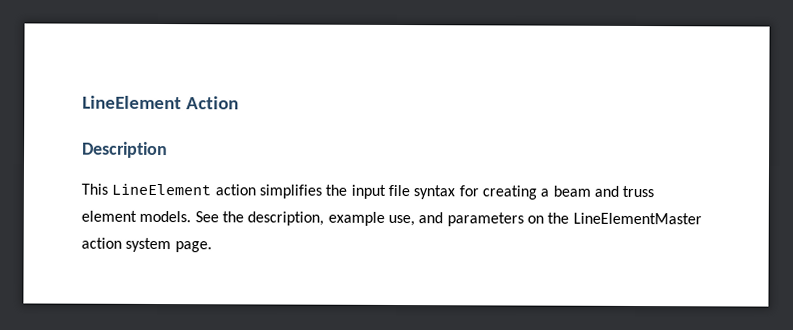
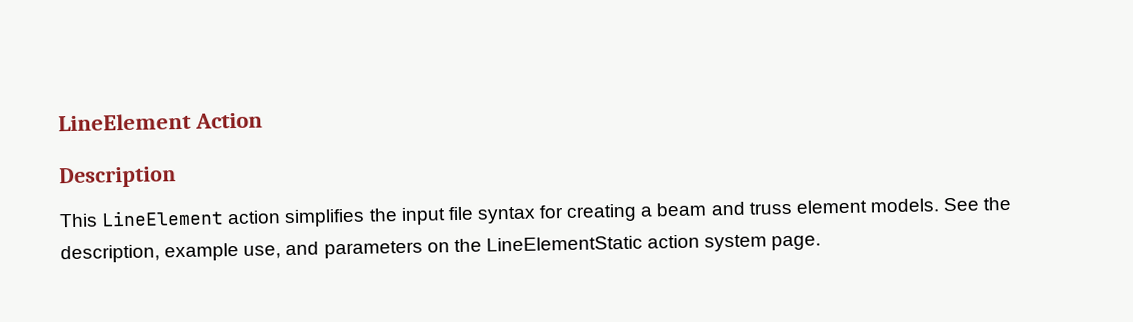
[572,212,702,225] LineElementMaster -> [485,235,643,252] LineElementStatic

